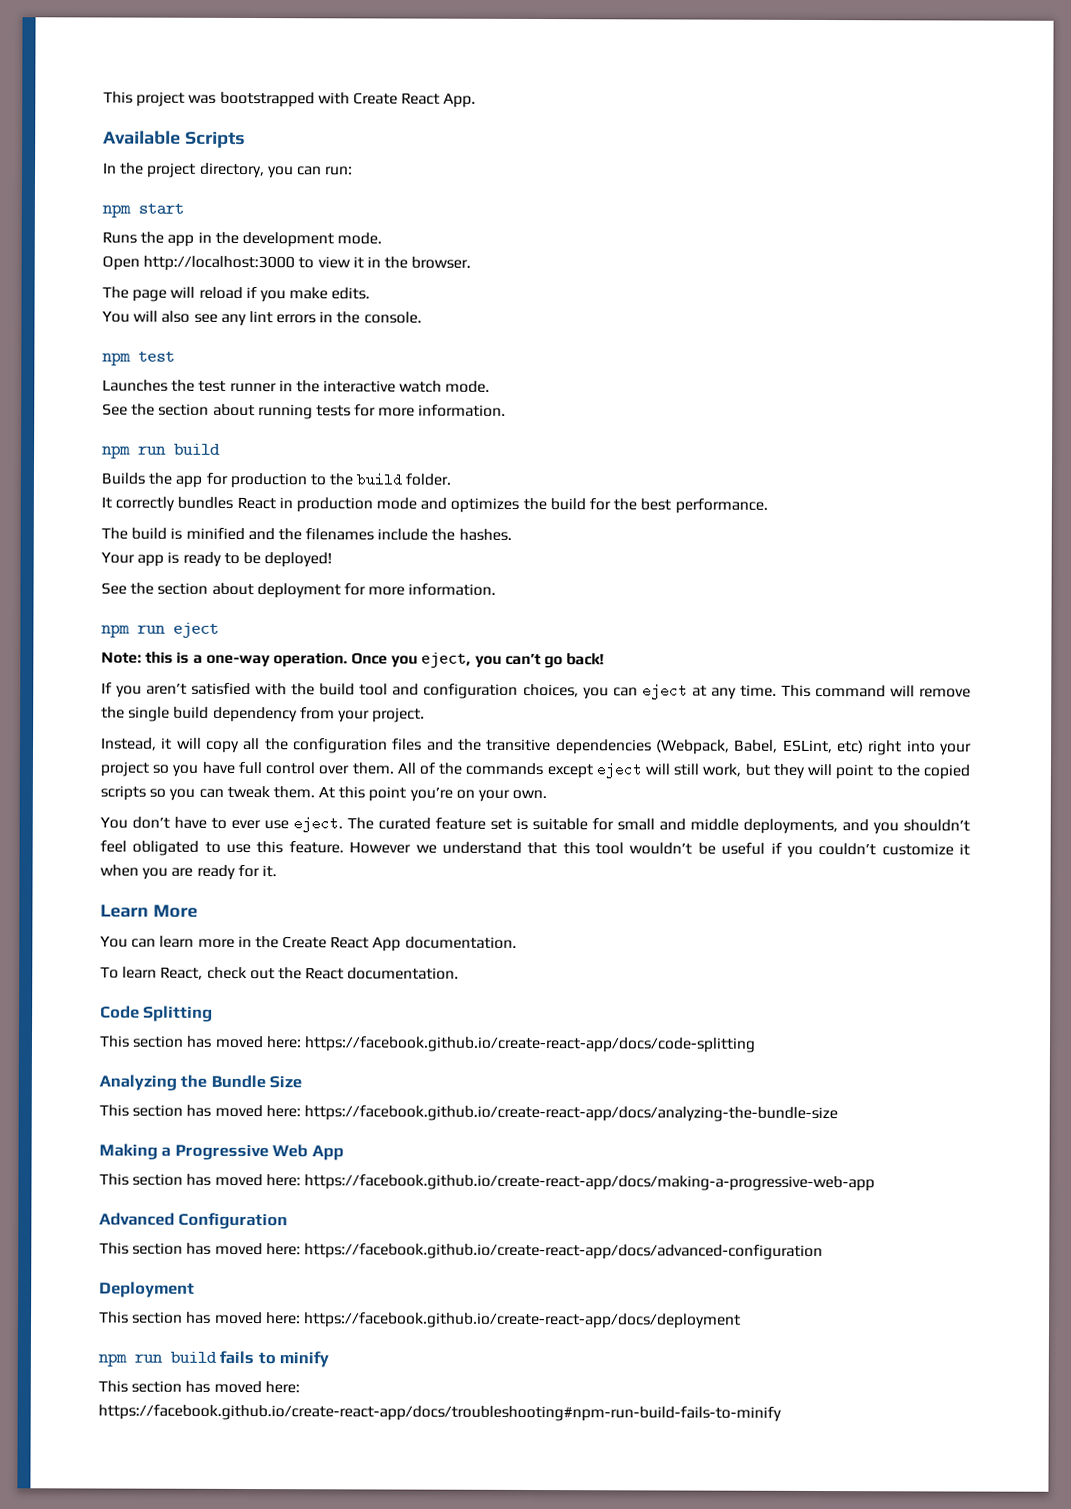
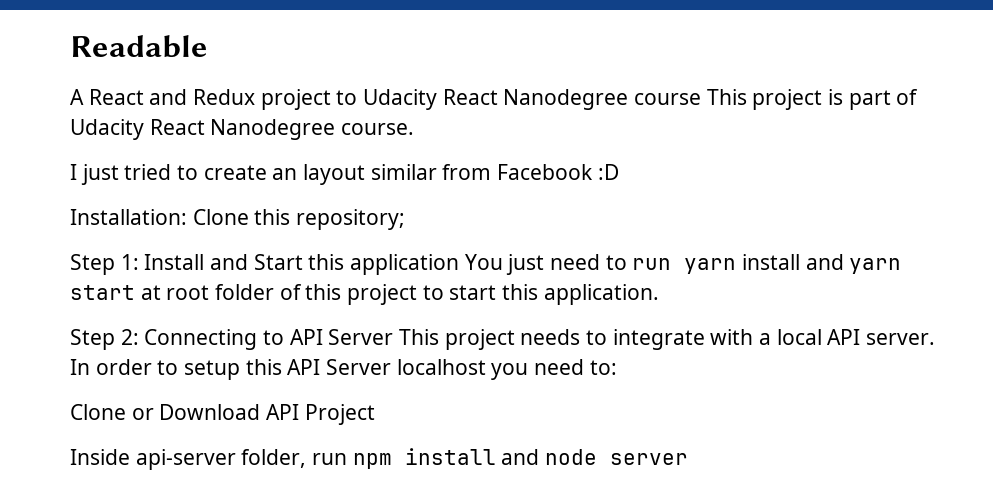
[103,91,477,108] [103,130,245,148] [103,162,354,179] [102,203,184,218] [102,231,383,248] [102,255,472,272] [102,286,371,303] [102,310,422,326] [102,351,175,366] [102,379,491,393] [102,403,507,420] [102,443,221,459] [101,472,452,489] [101,496,768,514] [101,527,512,541] [101,551,333,568] [101,582,497,599] [101,622,219,638] [101,651,606,669] [101,682,971,700] [101,706,426,723] [101,737,973,756] [100,761,971,780] [100,785,548,802] [100,816,970,835] [100,840,970,858] [100,864,277,880] [100,904,198,918] [100,935,517,952] [100,966,460,980] [100,1005,214,1022] [99,1035,756,1053] [99,1074,303,1091] [99,1104,838,1123] [99,1143,344,1161] [99,1173,875,1192] [99,1212,289,1230] [99,1242,823,1261] [99,1281,195,1298] [99,1311,741,1329] [98,1350,330,1368] [98,1380,300,1394] [98,1404,782,1422] This project was bootstrapped with Create React App. // Available Scripts // In the project directory, you can run: // npm start // Runs the app in the development mode. // Open http://localhost:3000 to view it in the browser. // The page will reload if you make edits. // You will also see any lint errors in the console. // npm test // Launches the test runner in the interactive watch mode. // See the section about running tests for more information. // npm run build // Builds the app for production to the build folder. // It correctly bundles React in production mode and optimizes the build for the best performance. // The build is minified and the filenames include the hashes. // Your app is ready to be deployed! // See the section about deployment for more information. // npm run eject // Note: this is a one-way operation. Once you eject, you can’t go back! // If you aren’t satisfied with the build tool and configuration choices, you can eject at any time. This command will remove the single build dependency from your project. // Instead, it will copy all the configuration files and the transitive dependencies (Webpack, Babel, ESLint, etc) right into your project so you have full control over them. All of the commands except eject will still work, but they will point to the copied scripts so you can tweak them. At this point you’re on your own. // You don’t have to ever use eject. The curated feature set is suitable for small and middle deployments, and you shouldn’t feel obligated to use this feature. However we understand that this tool wouldn’t be useful if you couldn’t customize it when you are ready for it. // Learn More // You can learn more in the Create React App documentation. // To learn React, check out the React documentation. // Code Splitting // This section has moved here: https://facebook.github.io/create-react-app/docs/code-splitting // Analyzing the Bundle Size // This section has moved here: https://facebook.github.io/create-react-app/docs/analyzing-the-bundle-size // Making a Progressive Web App // This section has moved here: https://facebook.github.io/create-react-app/docs/making-a-progressive-web-app // Advanced Configuration // This section has moved here: https://facebook.github.io/create-react-app/docs/advanced-configuration // Deployment // This section has moved here: https://facebook.github.io/create-react-app/docs/deployment // npm run build fails to minify // This section has moved here: https://facebook.github.io/create-react-app/docs/troubleshooting#npm-run-build-fails-to-minify -> [70,35,208,58] [70,89,919,110] [70,119,415,140] [70,164,619,185] [70,209,406,230] [70,254,902,275] [70,284,659,305] [70,329,936,350] [70,359,617,380] [70,404,375,425] [70,448,689,470] Readable // A React and Redux project to Udacity React Nanodegree course This project is part of Udacity React Nanodegree course. // I just tried to create an layout similar from Facebook :D // Installation: Clone this repository; // Step 1: Install and Start this application You just need to run yarn install and yarn start at root folder of this project to start this application. // Step 2: Connecting to API Server This project needs to integrate with a local API server. In order to setup this API Server localhost you need to: // Clone or Download API Project // Inside api-server folder, run npm install and node server

